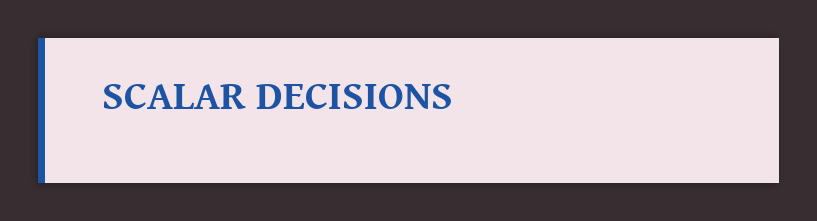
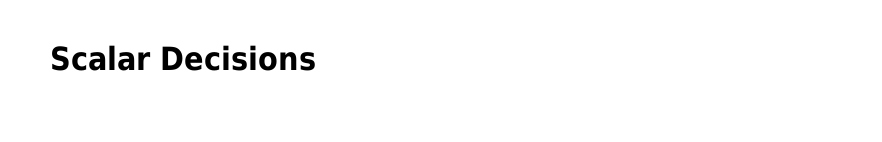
[102,83,453,109] SCALAR DECISIONS -> [50,45,316,71] Scalar Decisions

